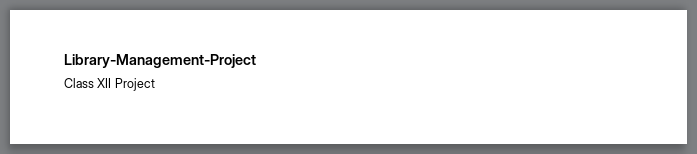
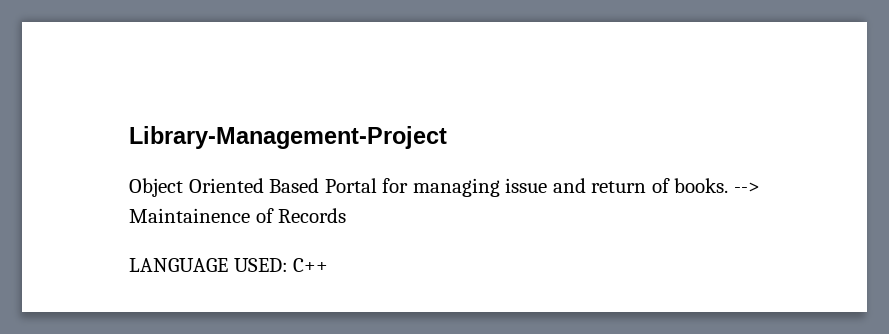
[64,78,155,91] Class XII Project -> [129,178,760,197] [129,208,347,223] [129,258,329,272] Object Oriented Based Portal for managing issue and return of books. --> Maintainence of Records // LANGUAGE USED: C++

